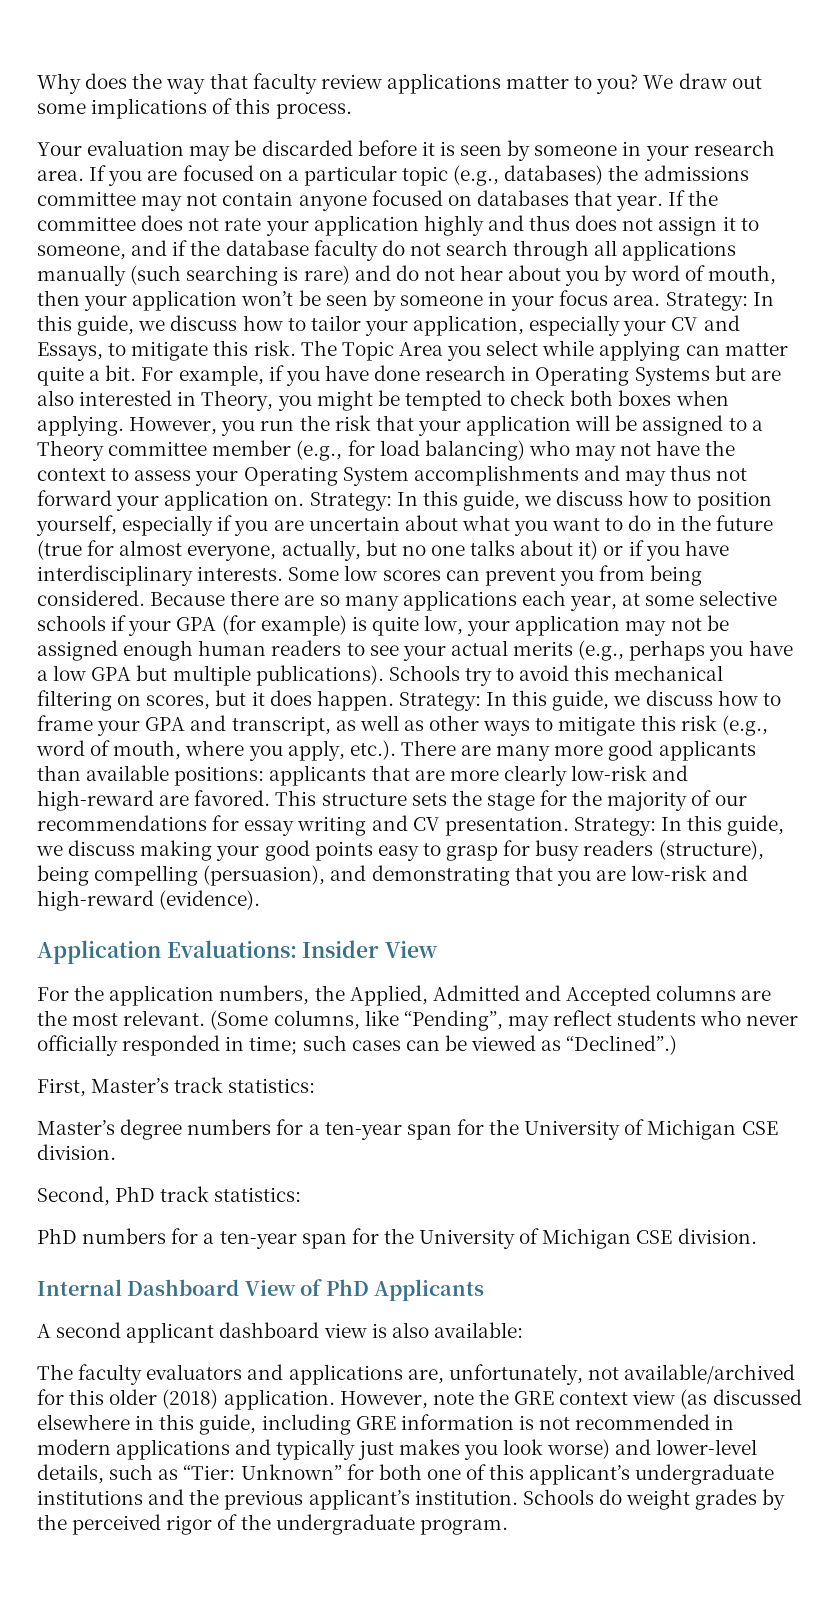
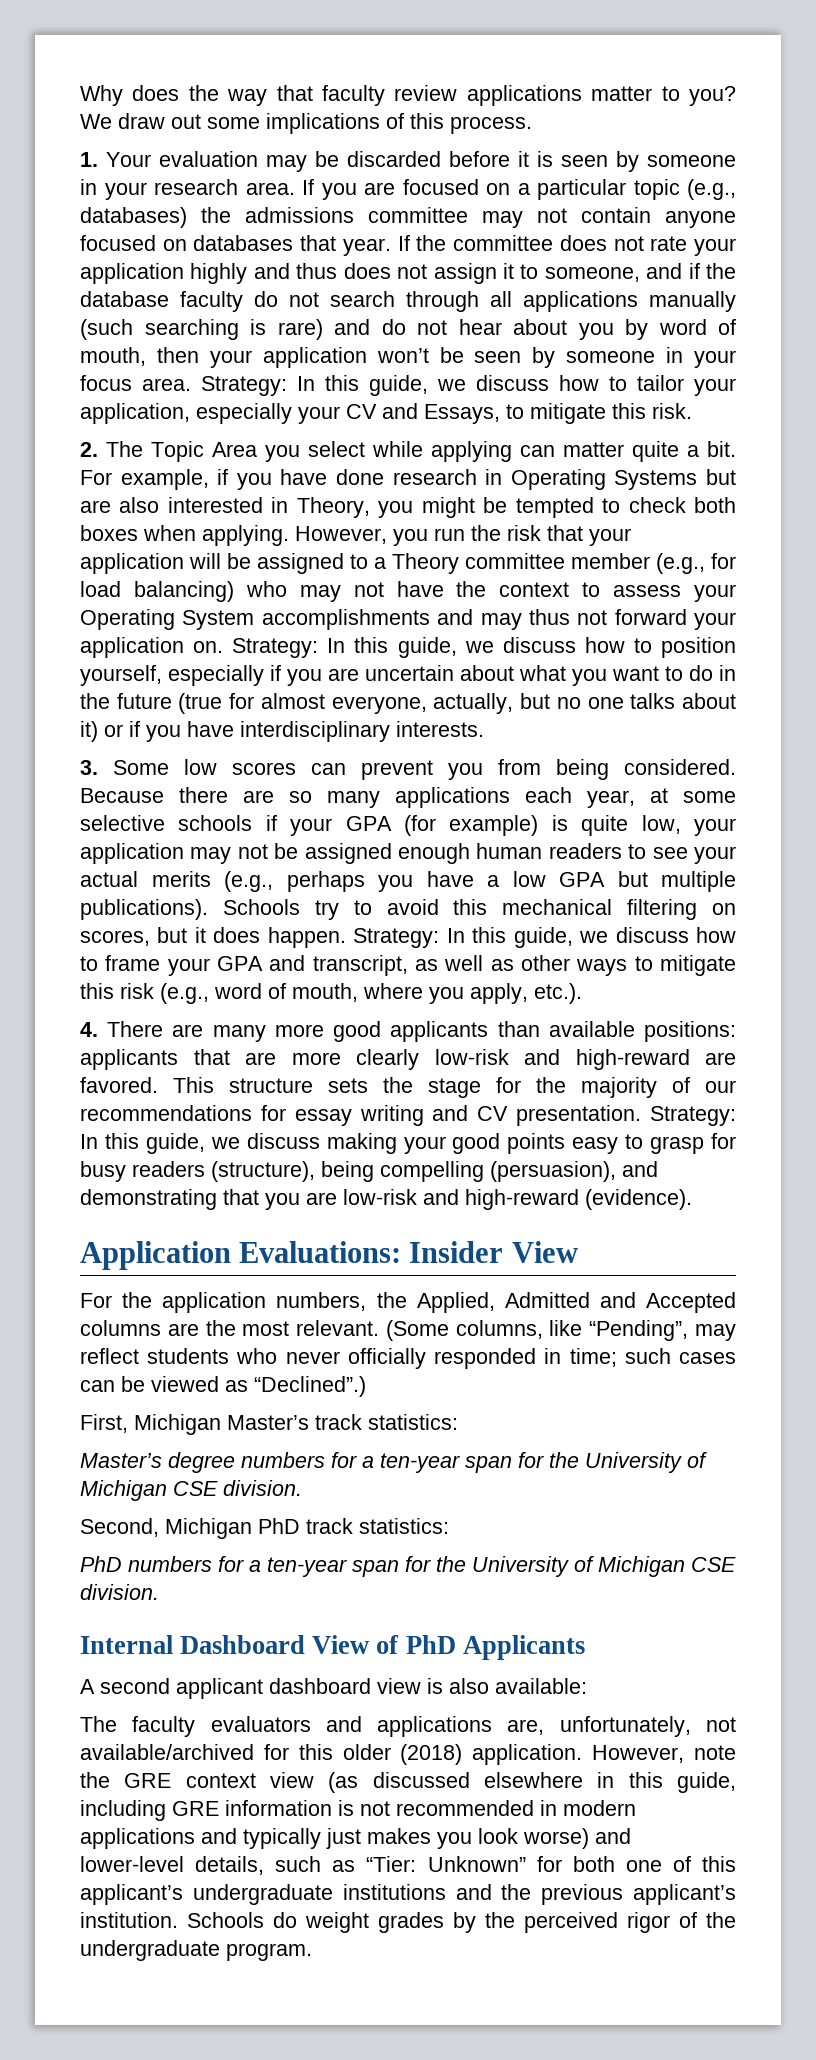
(352, 111) none -> [80,152,98,167] 1.
(296, 348) none -> [80,442,98,457] // 2.
(284, 573) none -> [80,760,98,775] // 3.
(396, 750) none -> [80,1022,98,1037] // 4.
(86, 1087) none -> [134,1414,221,1435] Michigan
(110, 1196) none -> [165,1518,252,1539] Michigan

